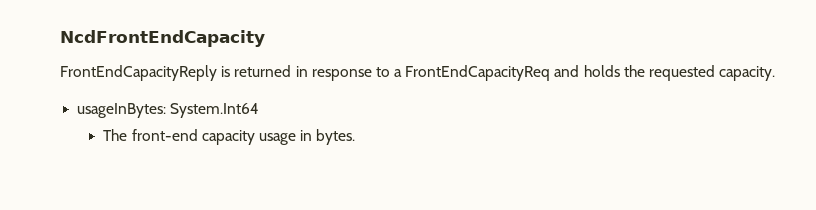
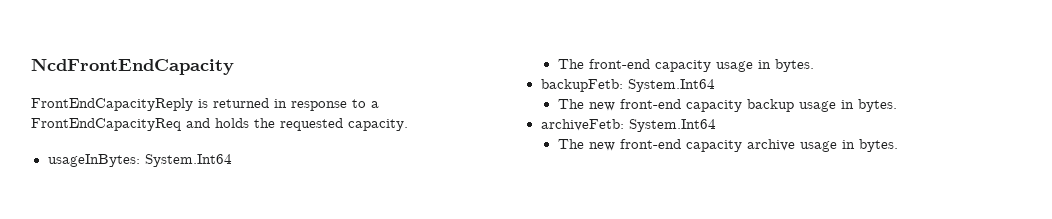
(356, 137) none -> [540,79,715,92] [557,99,897,112] [540,119,716,132] [557,139,898,152] // backupFetb: System.Int64 // The new front-end capacity backup usage in bytes. // archiveFetb: System.Int64 // The new front-end capacity archive usage in bytes.

